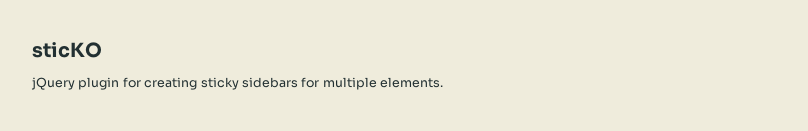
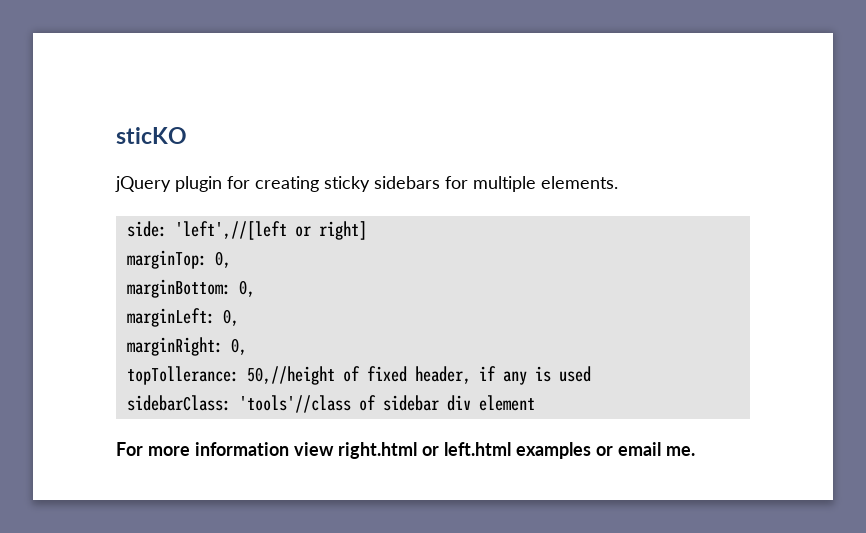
(443, 82) none -> [126,221,367,240] [126,250,231,269] [126,279,255,298] [126,308,239,327] [126,337,247,356] [126,366,591,385] [126,395,535,413] [116,442,695,459] // side: 'left',//[left or right] // marginTop: 0, // marginBottom: 0, // marginLeft: 0, // marginRight: 0, // topTollerance: 50,//height of fixed header, if any is used // sidebarClass: 'tools'//class of sidebar div element // For more information view right.html or left.html examples or email me.

